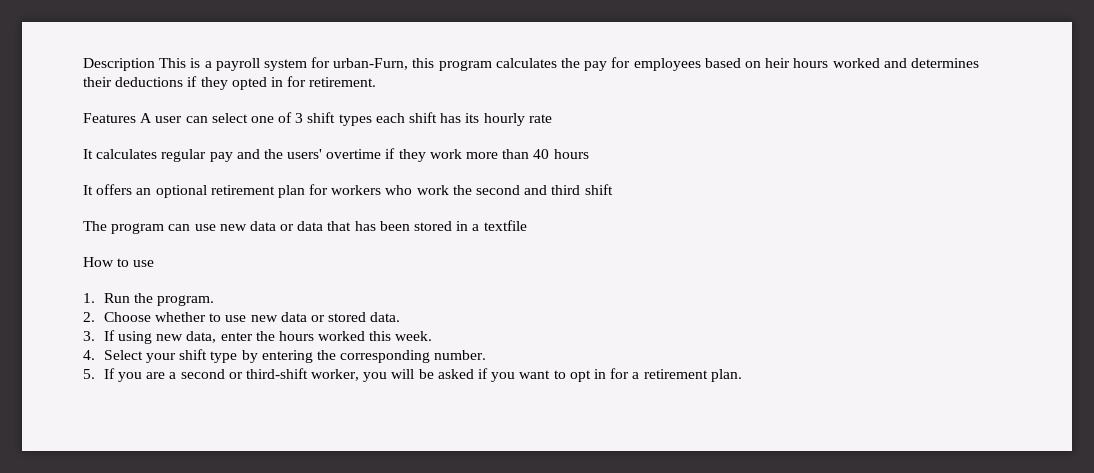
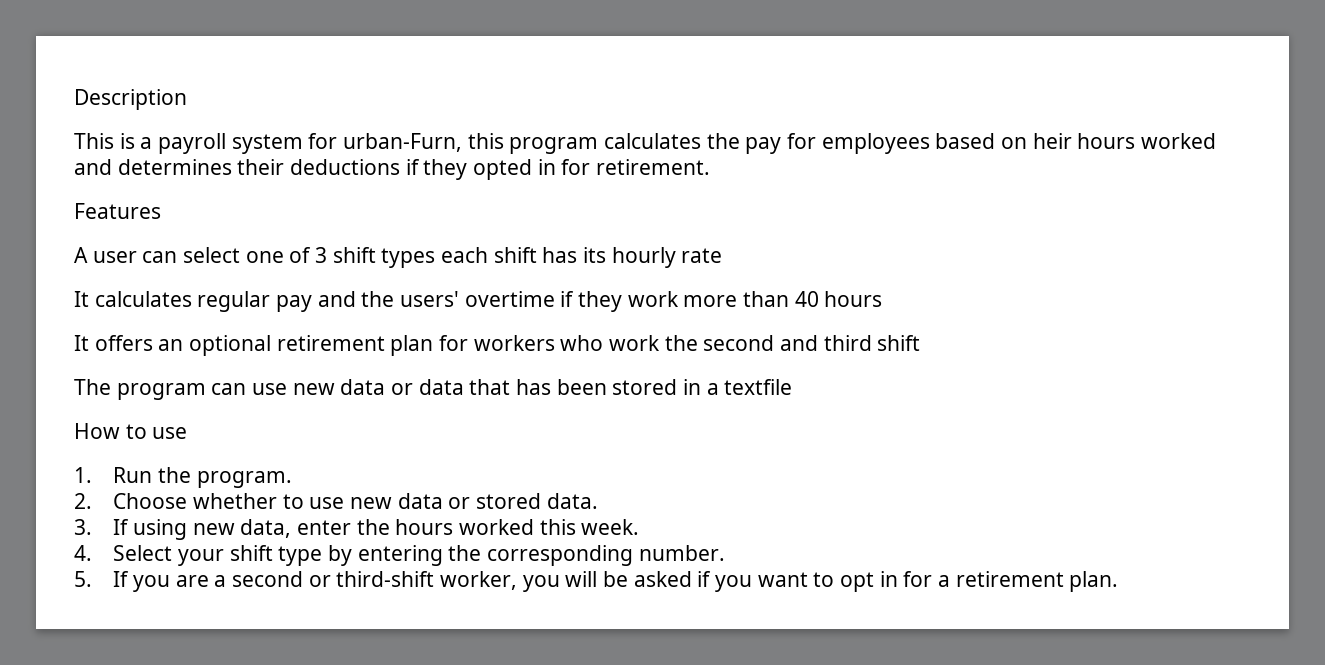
(155, 64) none -> (187, 99) //
(136, 118) none -> (161, 211) //

